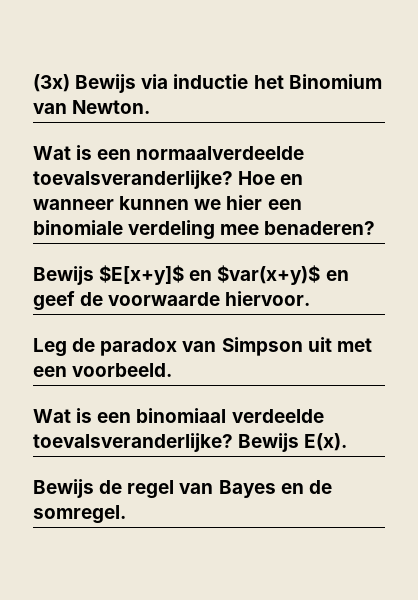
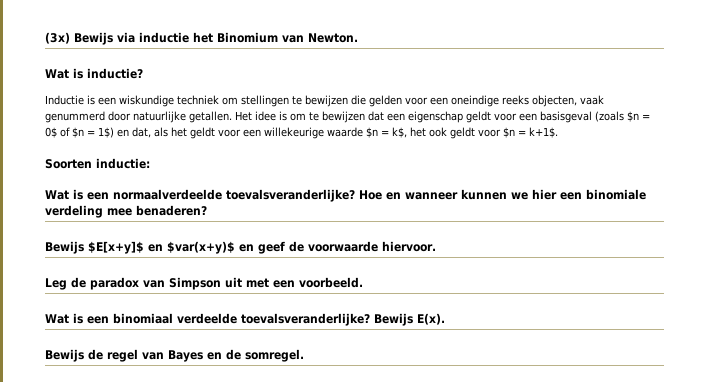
(151, 107) none -> [45,68,143,79] [45,95,604,107] [45,111,650,123] [45,127,558,139] [45,158,150,169] // Wat is inductie? // Inductie is een wiskundige techniek om stellingen te bewijzen die gelden voor een oneindige reeks objecten, vaak genummerd door natuurlijke getallen. Het idee is om te bewijzen dat een eigenschap geldt voor een basisgeval (zoals $n = 0$ of $n = 1$) en dat, als het geldt voor een willekeurige waarde $n = k$, het ook geldt voor $n = k+1$. // Soorten inductie:

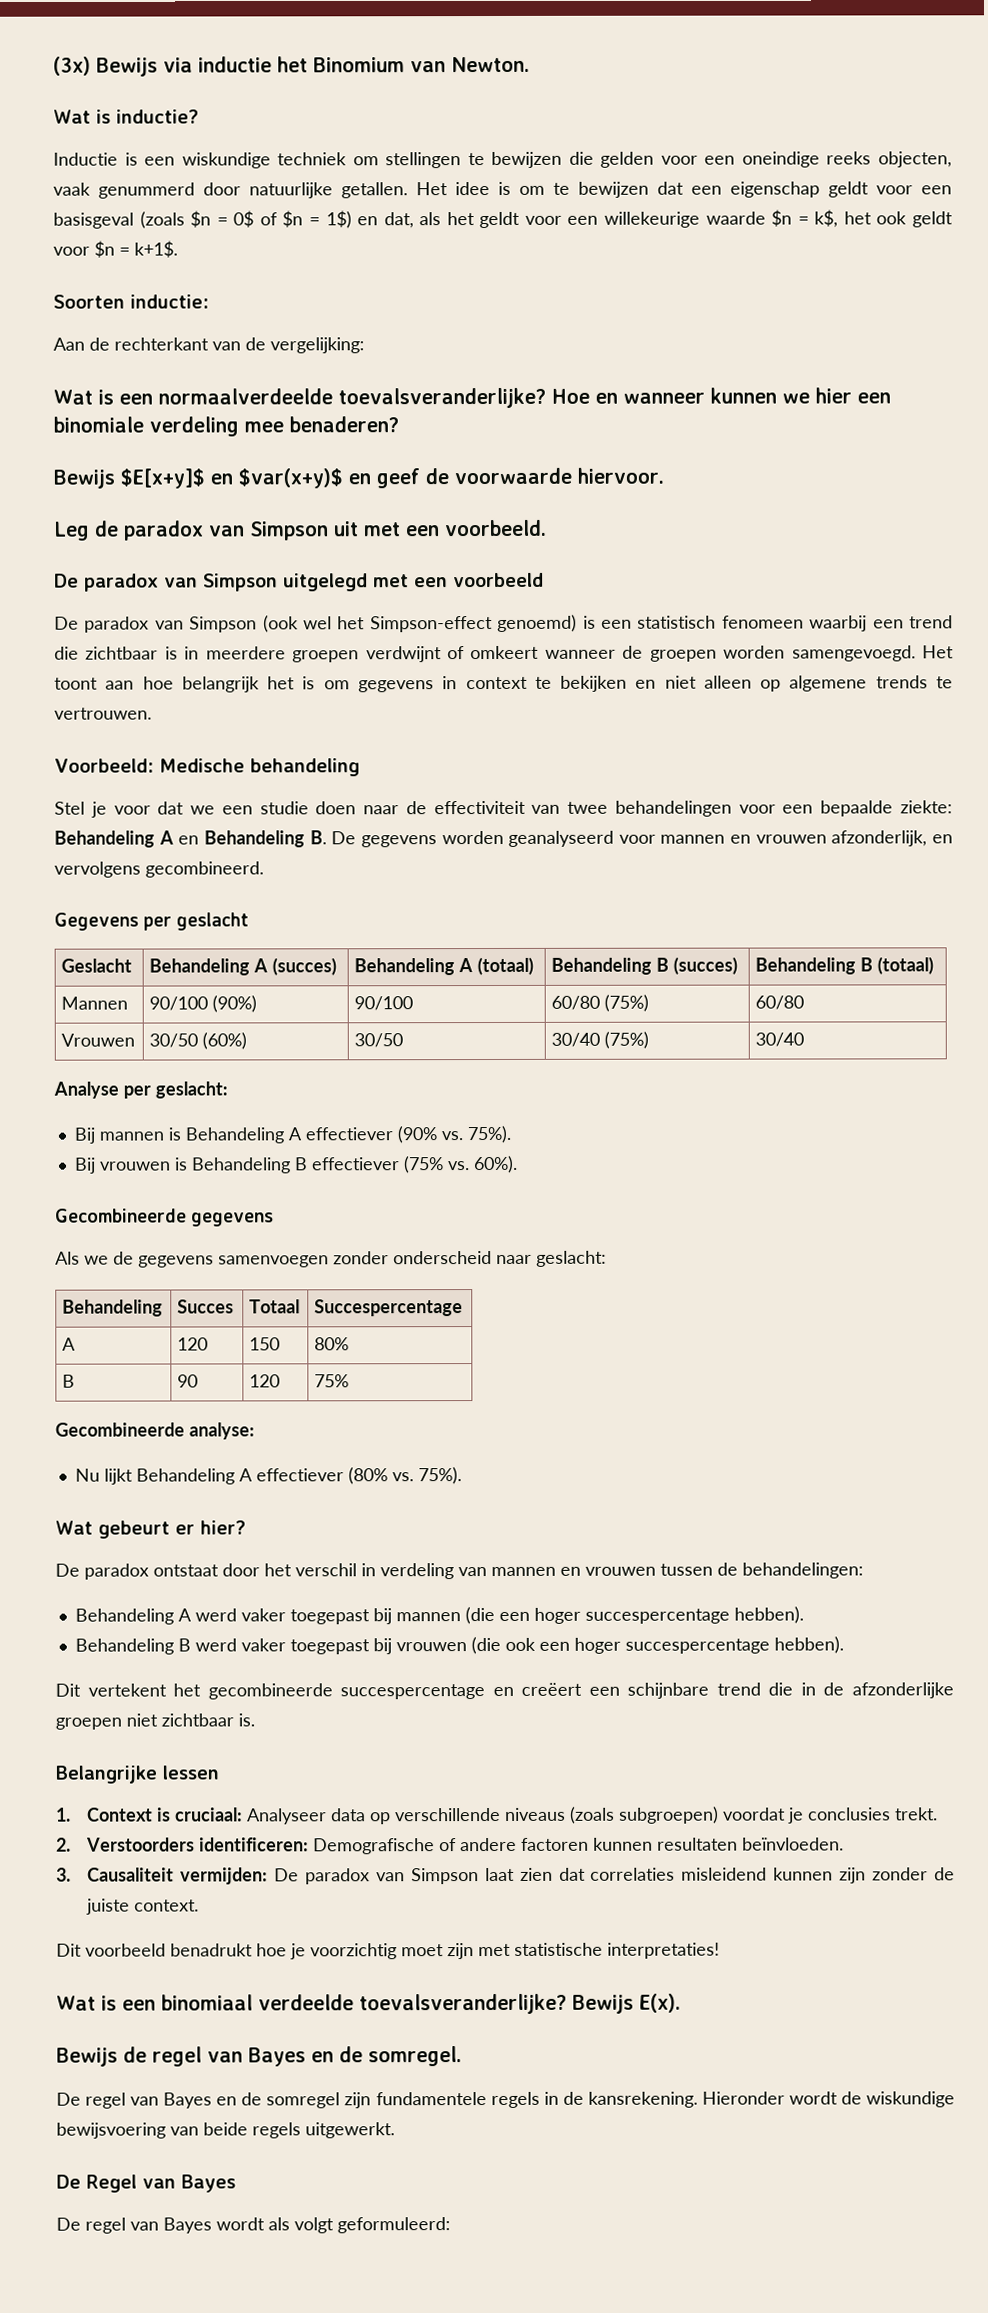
(150, 163) none -> [53,337,365,354] // Aan de rechterkant van de vergelijking:
(363, 282) none -> [54,572,544,592] [54,614,953,633] [54,645,955,663] [54,675,954,693] [54,707,152,720] [54,758,360,777] [54,800,953,818] [54,830,953,848] [54,861,264,878] [54,912,250,931] [61,958,133,973] [149,957,337,976] [354,956,534,976] [551,956,738,975] [755,956,934,975] [61,996,129,1010] [149,995,258,1013] [354,996,414,1011] [551,994,650,1012] [755,995,805,1010] [61,1033,136,1047] [149,1032,248,1050] [354,1033,404,1048] [551,1031,650,1049] [755,1032,805,1047] [53,1081,228,1099] [73,1125,511,1144] [74,1155,518,1174] [55,1208,275,1227] [55,1250,607,1268] [62,1299,164,1317] [177,1299,235,1314] [249,1299,301,1314] [314,1299,464,1317] [62,1337,77,1351] [177,1337,209,1351] [249,1337,281,1351] [314,1337,350,1351] [62,1374,76,1388] [177,1374,199,1388] [249,1374,281,1388] [314,1374,350,1388] [55,1422,255,1440] [74,1467,462,1485] [55,1520,246,1539] [55,1562,864,1580] [74,1606,804,1625] [74,1636,844,1655] [55,1682,955,1700] [55,1713,255,1730] [55,1765,219,1784] [56,1806,939,1825] [56,1837,845,1855] [56,1867,955,1885] [86,1898,200,1915] [56,1942,720,1960] // De paradox van Simpson uitgelegd met een voorbeeld // De paradox van Simpson (ook wel het Simpson-effect genoemd) is een statistisch fenomeen waarbij een trend die zichtbaar is in meerdere groepen verdwijnt of omkeert wanneer de groepen worden samengevoegd. Het toont aan hoe belangrijk het is om gegevens in context te bekijken en niet alleen op algemene trends te vertrouwen. // Voorbeeld: Medische behandeling // Stel je voor dat we een studie doen naar de effectiviteit van twee behandelingen voor een bepaalde ziekte: Behandeling A en Behandeling B. De gegevens worden geanalyseerd voor mannen en vrouwen afzonderlijk, en vervolgens gecombineerd. // Gegevens per geslacht // Geslacht | Behandeling A (succes) | Behandeling A (totaal) | Behandeling B (succes) | Behandeling B (totaal) // Mannen | 90/100 (90%) | 90/100 | 60/80 (75%) | 60/80 // Vrouwen | 30/50 (60%) | 30/50 | 30/40 (75%) | 30/40 // Analyse per geslacht: // Bij mannen is Behandeling A effectiever (90% vs. 75%). // Bij vrouwen is Behandeling B effectiever (75% vs. 60%). // Gecombineerde gegevens // Als we de gegevens samenvoegen zonder onderscheid naar geslacht: // Behandeling | Succes | Totaal | Succespercentage // A | 120 | 150 | 80% // B | 90 | 120 | 75% // Gecombineerde analyse: // Nu lijkt Behandeling A effectiever (80% vs. 75%). // Wat gebeurt er hier? // De paradox ontstaat door het verschil in verdeling van mannen en vrouwen tussen de behandelingen: // Behandeling A werd vaker toegepast bij mannen (die een hoger succespercentage hebben). // Behandeling B werd vaker toegepast bij vrouwen (die ook een hoger succespercentage hebben). // Dit vertekent het gecombineerde succespercentage en creëert een schijnbare trend die in de afzonderlijke groepen niet zichtbaar is. // Belangrijke lessen // 1. Context is cruciaal: Analyseer data op verschillende niveaus (zoals subgroepen) voordat je conclusies trekt. // 2. Verstoorders identificeren: Demografische of andere factoren kunnen resultaten beïnvloeden. // 3. Causaliteit vermijden: De paradox van Simpson laat zien dat correlaties misleidend kunnen zijn zonder de juiste context. // Dit voorbeeld benadrukt hoe je voorzichtig moet zijn met statistische interpretaties!
(304, 355) none -> [56,2091,955,2109] [56,2122,395,2139] [56,2174,236,2193] [56,2217,451,2234] // De regel van Bayes en de somregel zijn fundamentele regels in de kansrekening. Hieronder wordt de wiskundige bewijsvoering van beide regels uitgewerkt. // De Regel van Bayes // De regel van Bayes wordt als volgt geformuleerd:

